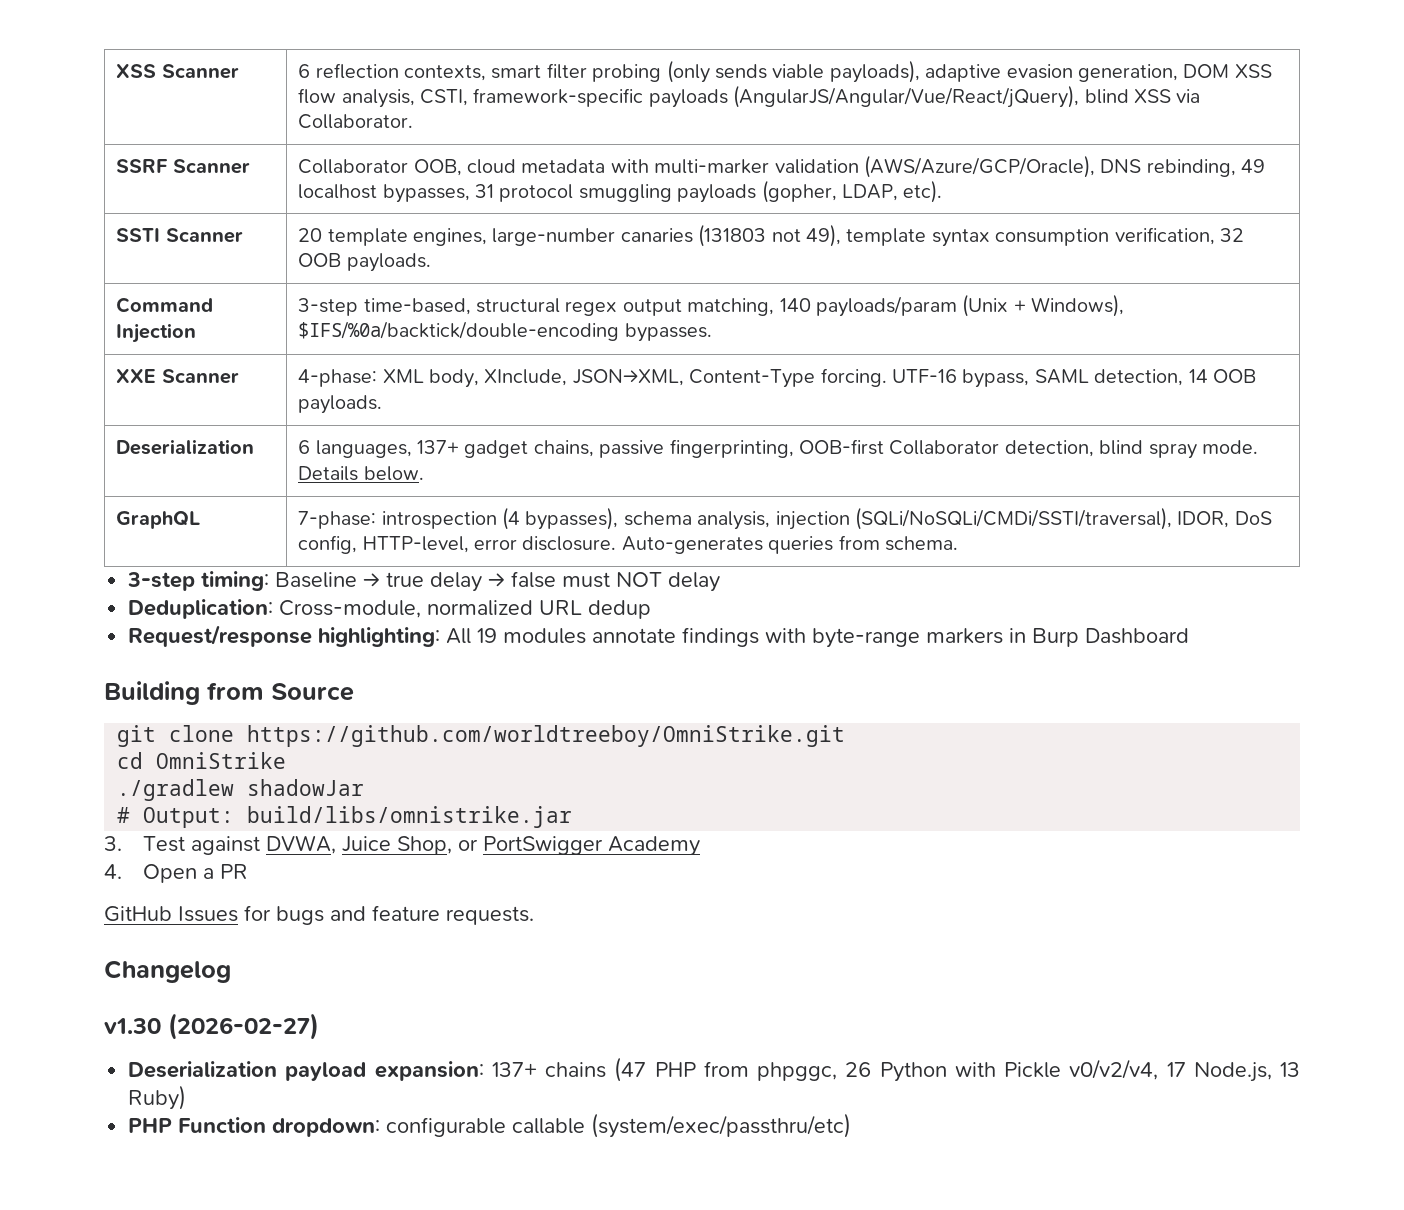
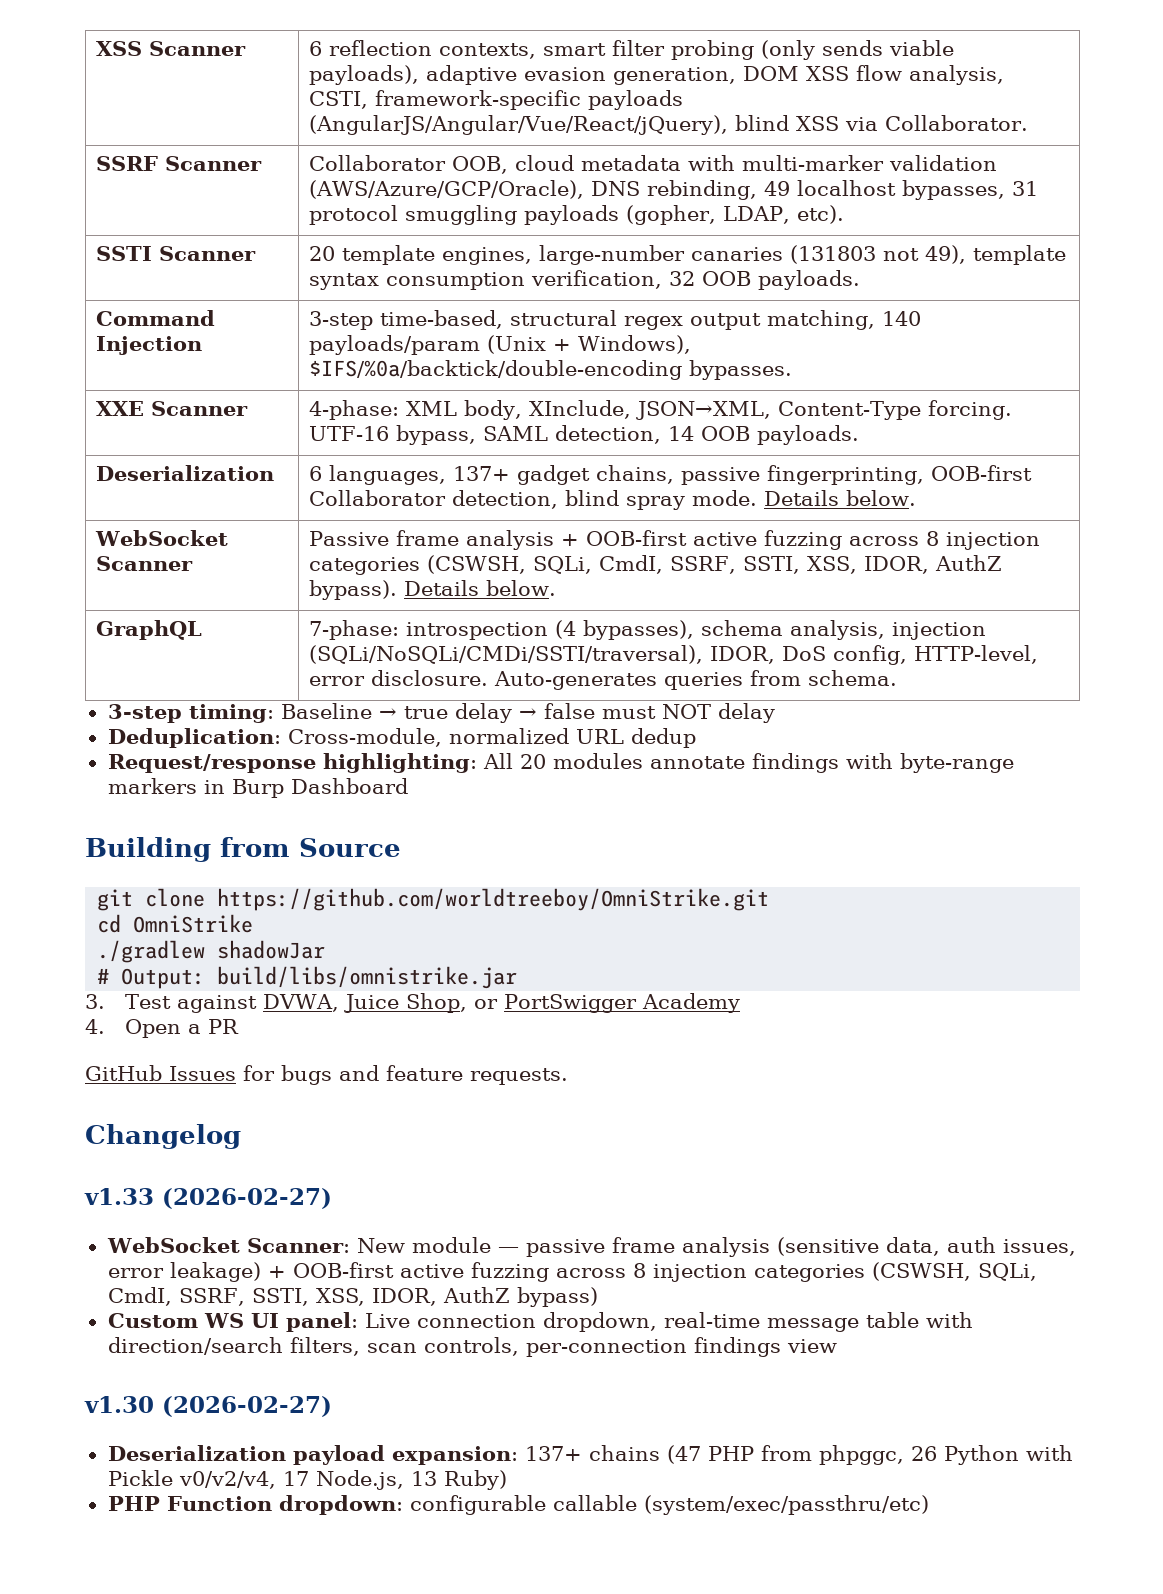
(424, 473) none -> [95,530,229,546] [96,556,194,571] [309,530,1041,550] [309,555,1003,575] [309,580,557,600] // WebSocket Scanner | Passive frame analysis + OOB-first active fuzzing across 8 injection categories (CSWSH, SQLi, CmdI, SSRF, SSTI, XSS, IDOR, AuthZ bypass). Details below.
[477,628,498,643] 19 -> [519,754,546,769] 20
(231, 971) none -> [84,1188,332,1209] [106,1237,1076,1257] [107,1262,1037,1282] [107,1287,599,1307] [107,1312,973,1332] [107,1337,837,1357] // v1.33 (2026-02-27) // WebSocket Scanner: New module — passive frame analysis (sensitive data, auth issues, error leakage) + OOB-first active fuzzing across 8 injection categories (CSWSH, SQLi, CmdI, SSRF, SSTI, XSS, IDOR, AuthZ bypass) // Custom WS UI panel: Live connection dropdown, real-time message table with direction/search filters, scan controls, per-connection findings view

